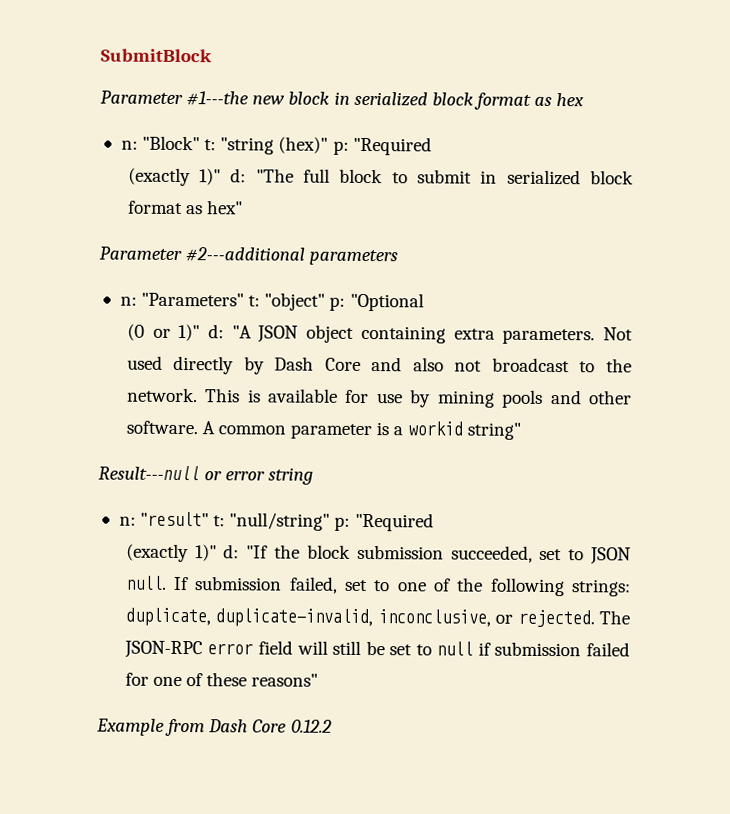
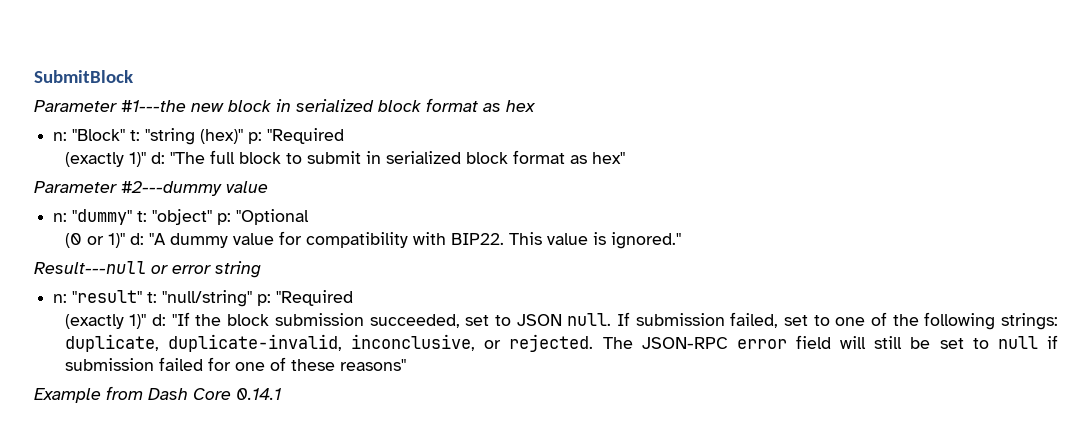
[185,247,399,266] [119,292,245,307] #2---additional parameters // n: "Parameters" -> [121,181,268,196] [53,209,133,225] #2---dummy value // n: "dummy"
[257,324,633,345] [126,355,632,375] [126,387,632,408] [125,420,521,440] JSON object containing extra parameters. Not used directly by Dash Core and also not broadcast to the network. This is available for use by mining pools and other software. A common parameter is a workid string" -> [169,231,681,249] dummy value for compatibility with BIP22. This value is ignored."
[290,719,332,733] 0.12.2 -> [236,388,281,400] 0.14.1

